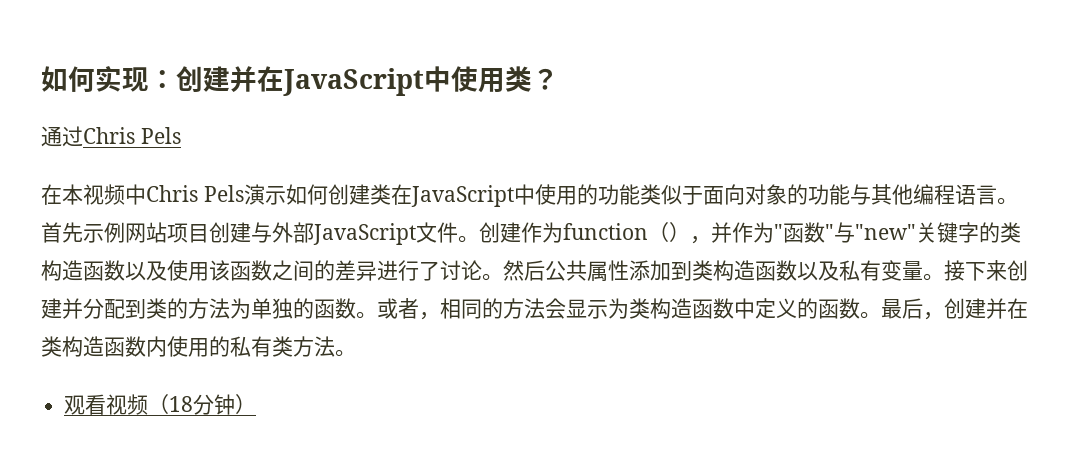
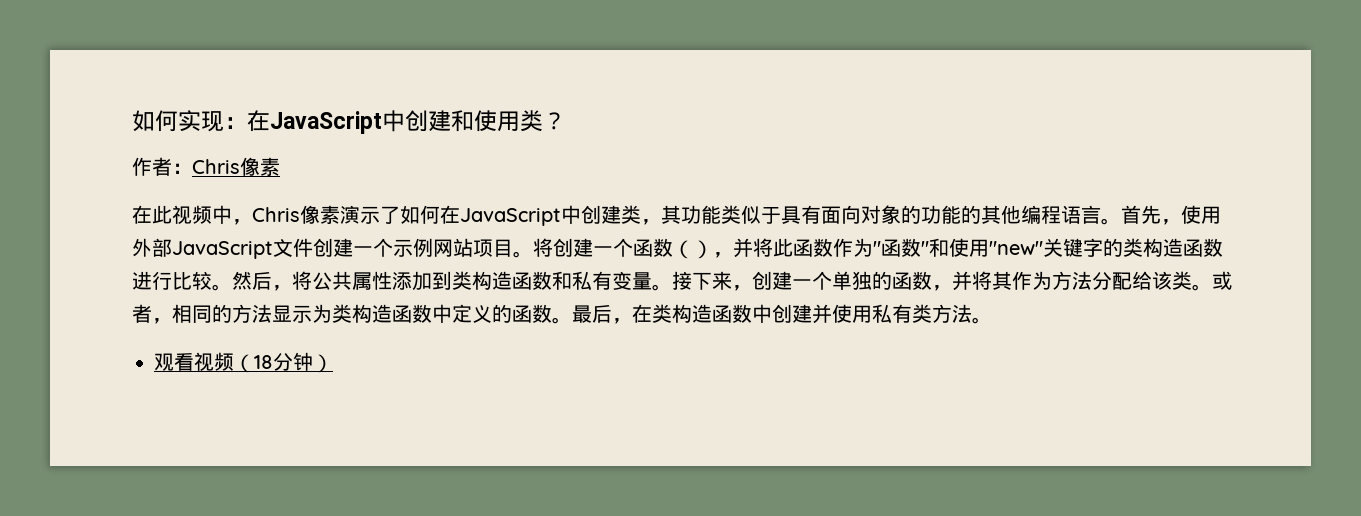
[176,66,451,96] 创建并在JavaScript中 -> [247,110,474,134] 在JavaScript中创建和
[41,126,181,147] [41,184,598,207] 通过Chris Pels // 在本视频中Chris Pels演示如何创建类在JavaScript中使用的 -> [132,157,280,176] [132,205,681,226] 作者：Chris像素 // 在此视频中，Chris像素演示了如何在JavaScript中创建类，其
(703, 195) none -> [781,205,821,224] 具有
[849,184,871,205] 与 -> [961,205,981,224] 的
[83,222,732,245] 示例网站项目创建与外部JavaScript文件。创建作为function（），并 -> [1161,205,1221,225] [132,238,833,259] ，使用外部JavaScript文件创建一个示例网站项目。将创建一个函数（），并将此函数
[834,222,855,243] 与 -> [929,238,989,257] 和使用
[125,260,545,281] 以及使用该函数之间的差异进行了讨论。然后 -> [132,271,312,291] 进行比较。然后，将
[797,261,839,281] 以及 -> [552,271,572,290] 和
[1007,260,1028,281] [41,298,356,319] 创建并分配到类的方法为单独的函数 -> [732,271,1192,291] ，创建一个单独的函数，并将其作为方法分配给该类
[545,298,566,319] 会 -> (272, 313) none
[944,298,1007,319] 创建并 -> (632, 321) none
[146,336,230,357] 内使用的 -> [752,304,872,324] 中创建并使用

